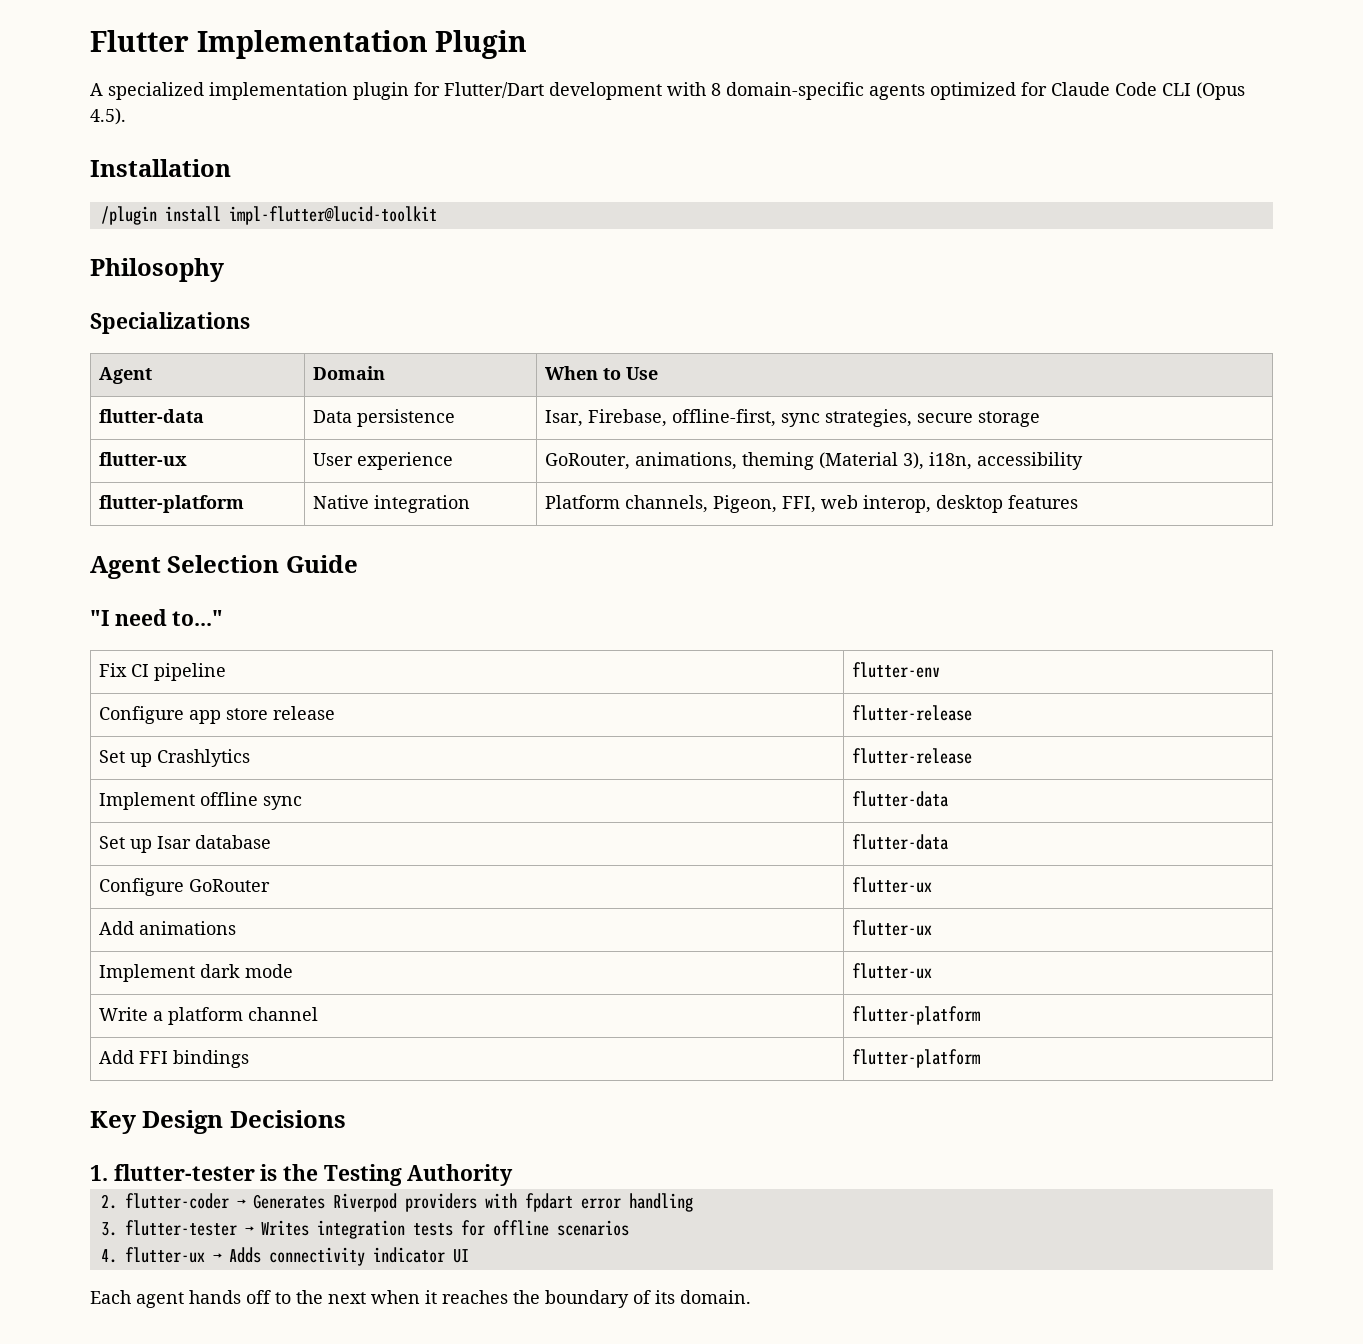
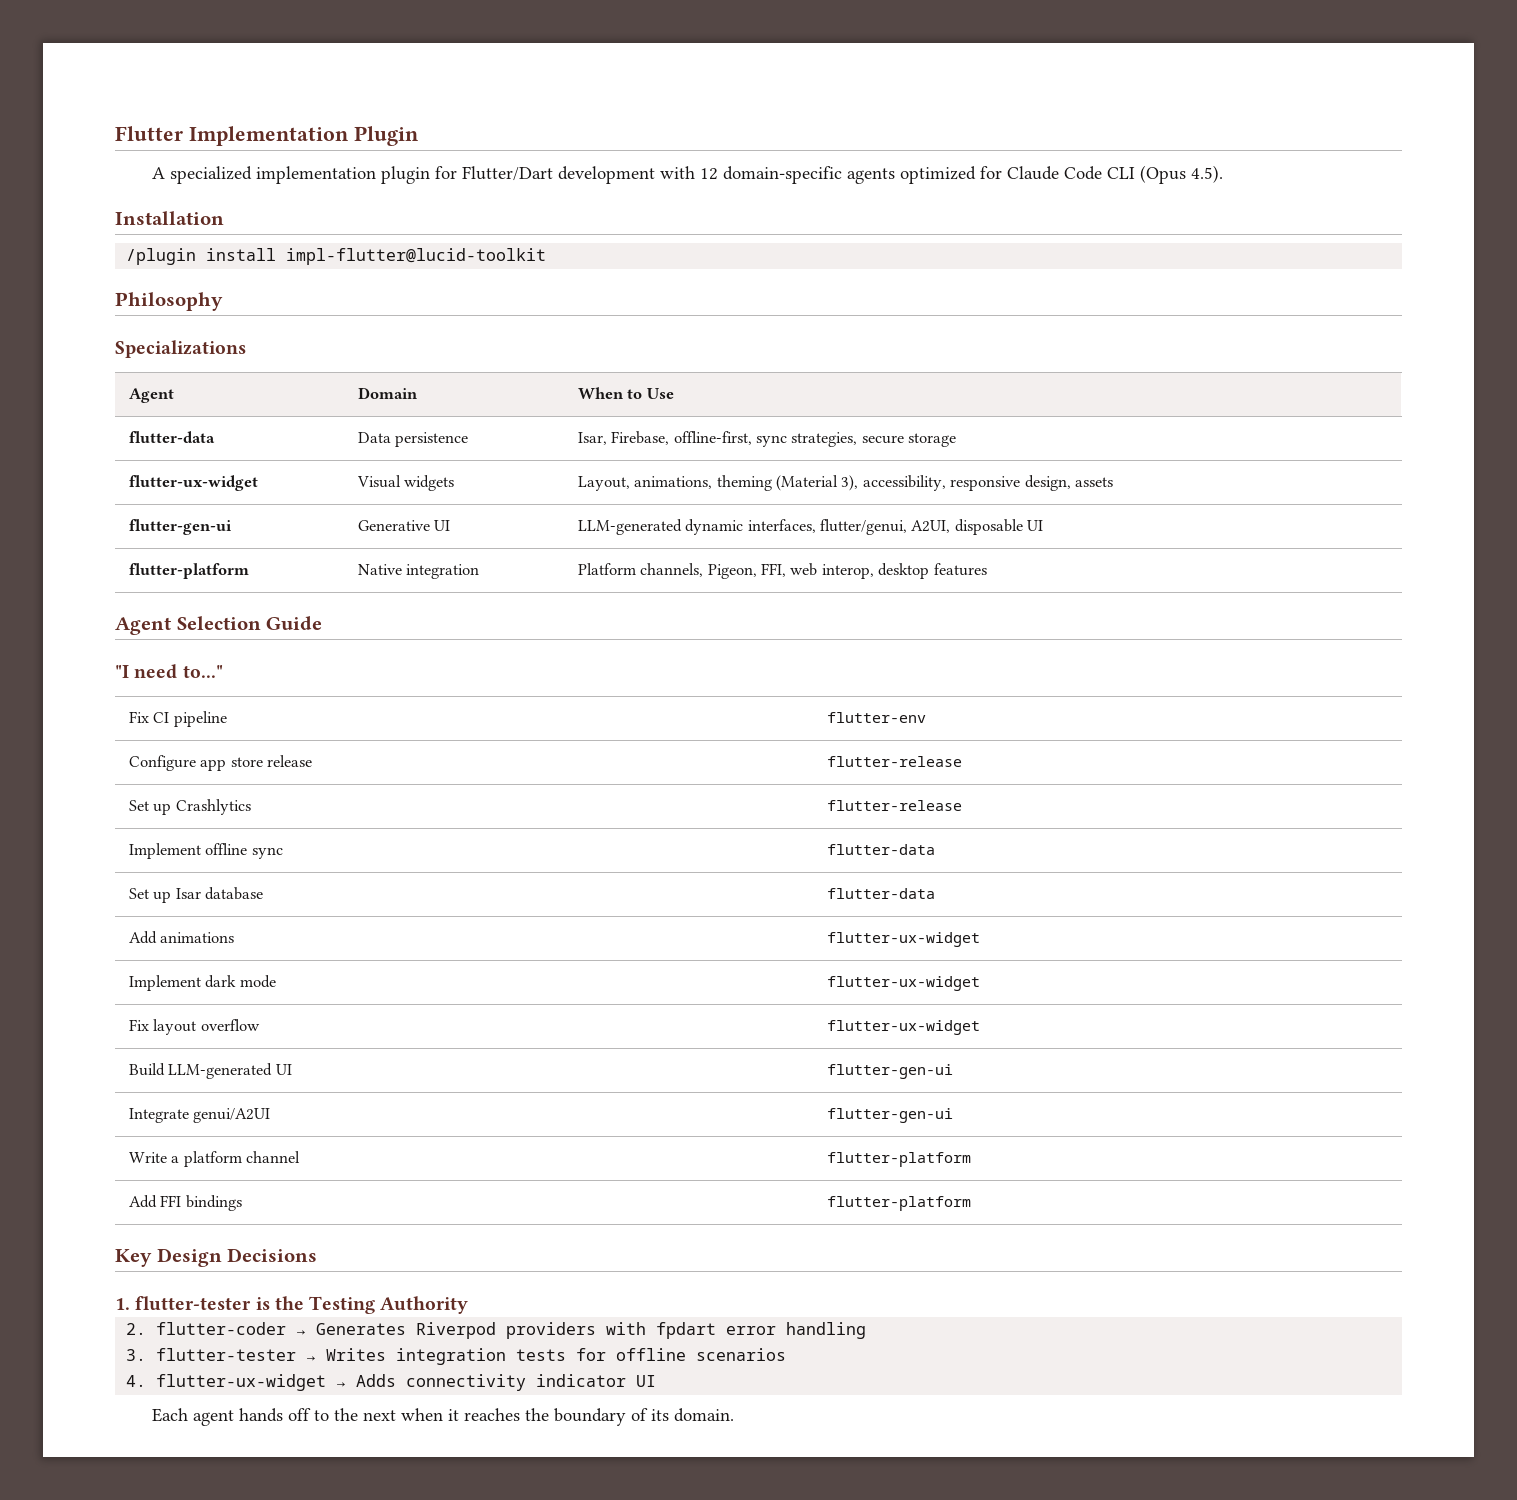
[711,83,721,96] 8 -> [699,168,718,180] 12
[99,452,188,466] [313,452,454,470] [545,452,1084,470] flutter-ux | User experience | GoRouter, animations, theming (Material 3), i18n, accessibility -> [128,475,258,491] [356,475,455,491] [577,475,1114,491] [128,519,232,535] [357,520,451,531] [577,519,1044,535] flutter-ux-widget | Visual widgets | Layout, animations, theming (Material 3), accessibility, responsive design, assets // flutter-gen-ui | Generative UI | LLM-generated dynamic interfaces, flutter/genui, A2UI, disposable UI
[99,878,271,896] [852,877,933,893] // Configure GoRouter | flutter-ux -> (935, 893) none
[852,920,933,936] flutter-ux -> [826,932,980,947] flutter-ux-widget
[852,963,933,979] flutter-ux -> [826,976,980,991] [128,1019,260,1035] [826,1020,980,1035] [128,1063,292,1079] [826,1064,953,1079] [128,1108,271,1123] [826,1108,953,1123] flutter-ux-widget // Fix layout overflow | flutter-ux-widget // Build LLM-generated UI | flutter-gen-ui // Integrate genui/A2UI | flutter-gen-ui
[124,1247,205,1263] flutter-ux -> [156,1374,327,1391] flutter-ux-widget

